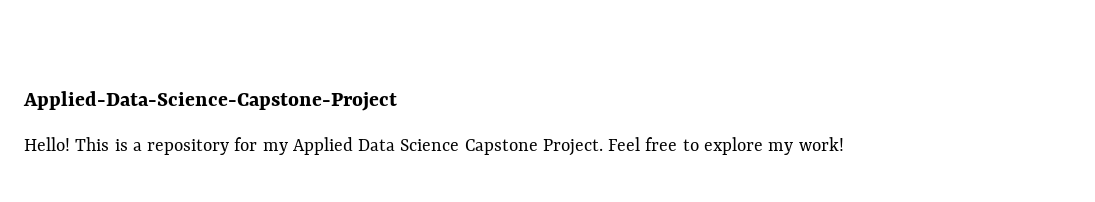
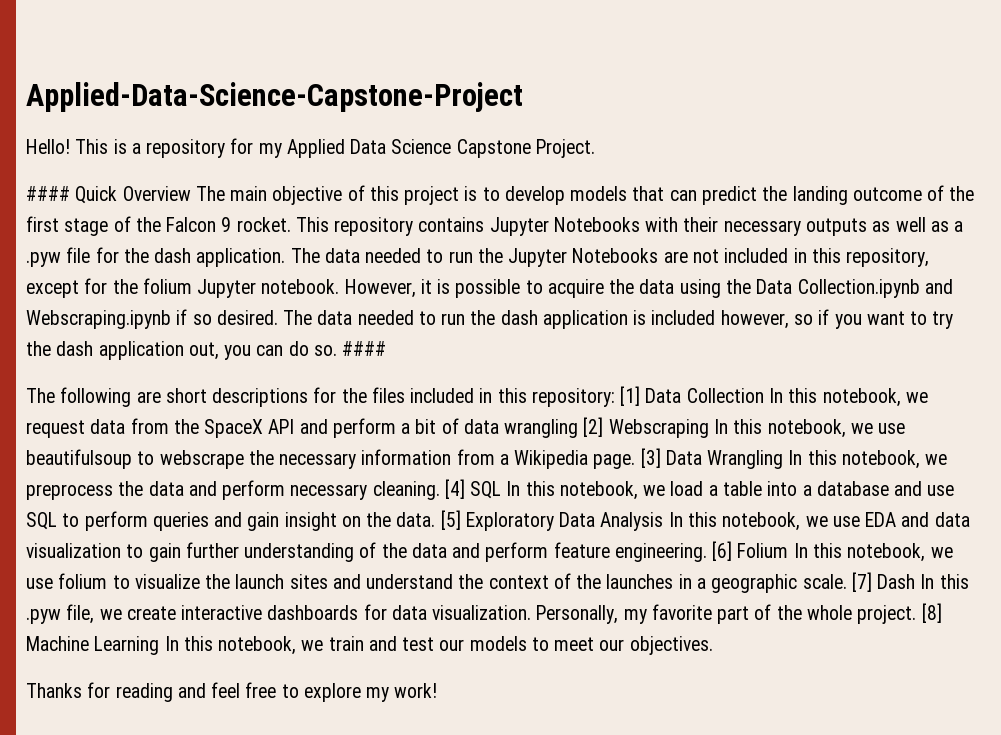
[608,137,641,151] Feel -> [26,185,975,205] [26,216,964,236] [26,247,930,267] [26,278,953,298] [26,309,954,329] [26,341,387,360] [26,386,928,407] [26,417,906,438] [26,448,948,469] [26,479,955,500] [26,510,970,531] [26,541,953,562] [26,572,969,593] [26,603,942,624] [26,636,713,655] [26,682,241,702] // #### Quick Overview The main objective of this project is to develop models that can predict the landing outcome of the first stage of the Falcon 9 rocket. This repository contains Jupyter Notebooks with their necessary outputs as well as a .pyw file for the dash application. The data needed to run the Jupyter Notebooks are not included in this repository, except for the folium Jupyter notebook. However, it is possible to acquire the data using the Data Collection.ipynb and Webscraping.ipynb if so desired. The data needed to run the dash application is included however, so if you want to try the dash application out, you can do so. #### // The following are short descriptions for the files included in this repository: [1] Data Collection In this notebook, we request data from the SpaceX API and perform a bit of data wrangling [2] Webscraping In this notebook, we use beautifulsoup to webscrape the necessary information from a Wikipedia page. [3] Data Wrangling In this notebook, we preprocess the data and perform necessary cleaning. [4] SQL In this notebook, we load a table into a database and use SQL to perform queries and gain insight on the data. [5] Exploratory Data Analysis In this notebook, we use EDA and data visualization to gain further understanding of the data and perform feature engineering. [6] Folium In this notebook, we use folium to visualize the launch sites and understand the context of the launches in a geographic scale. [7] Dash In this .pyw file, we create interactive dashboards for data visualization. Personally, my favorite part of the whole project. [8] Machine Learning In this notebook, we train and test our models to meet our objectives. // Thanks for reading and feel

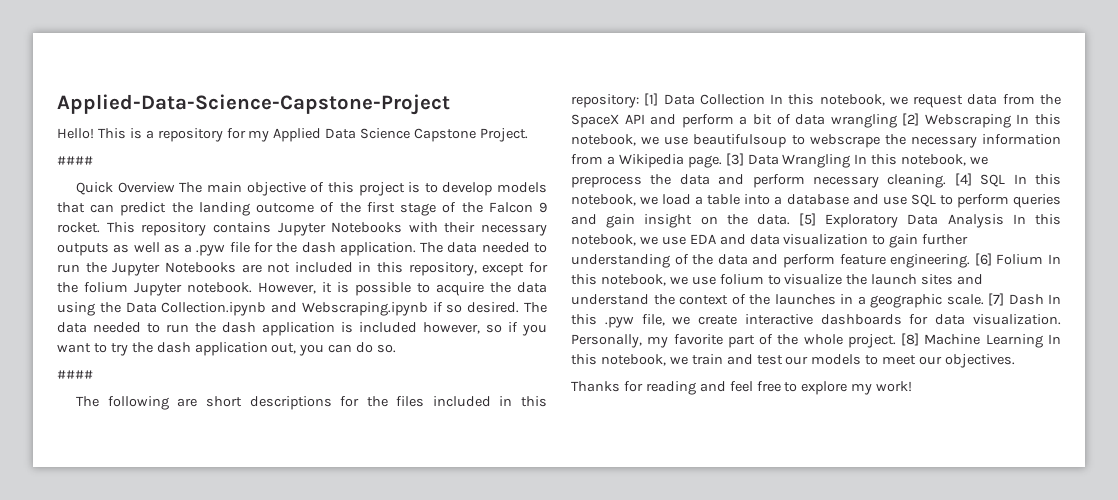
(70, 193) none -> (93, 160) //
(337, 350) none -> (397, 348) //

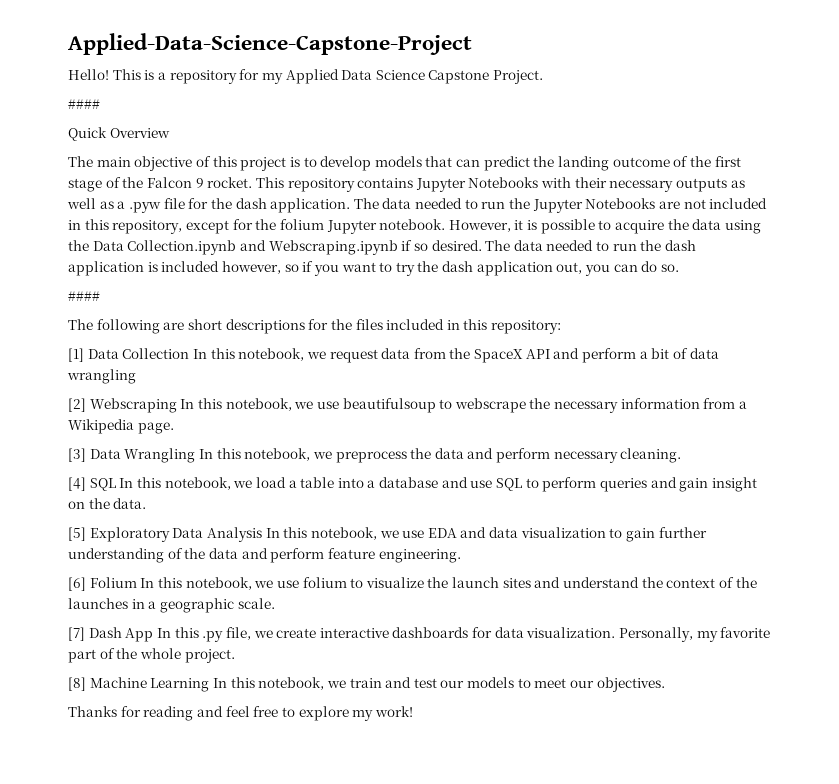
(175, 187) none -> (170, 133) //
(639, 101) none -> (562, 327) //
(897, 121) none -> (136, 376) //
(722, 161) none -> (174, 428) //
(947, 181) none -> (682, 455) //
(790, 219) none -> (147, 503) //
(971, 261) none -> (461, 556) //
(984, 299) none -> (275, 603) //
[1048,294,1061,304] [571,314,634,328] In this .pyw -> [125,627,224,642] App In this .py
(896, 341) none -> (235, 656) //

